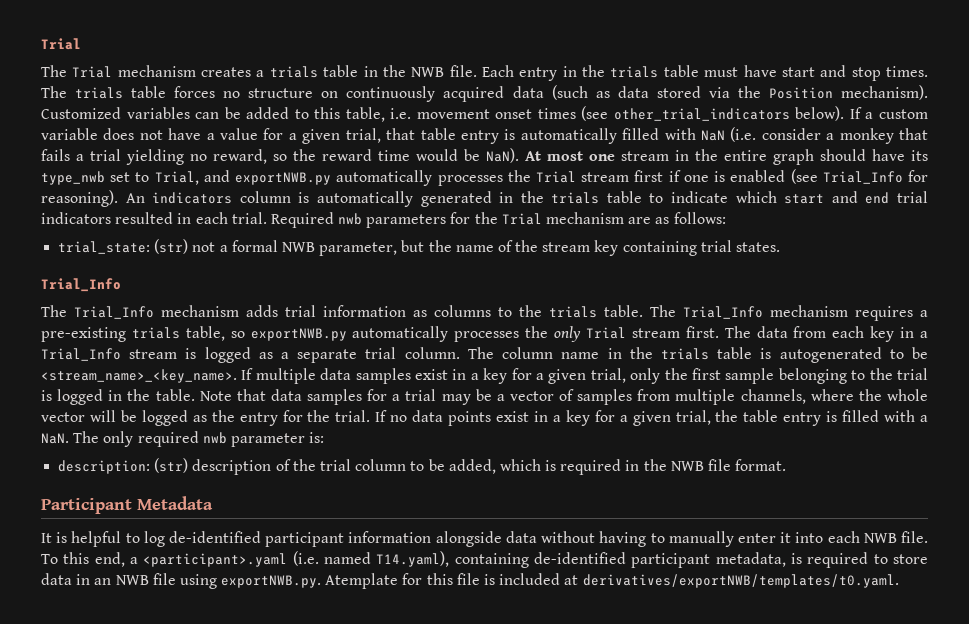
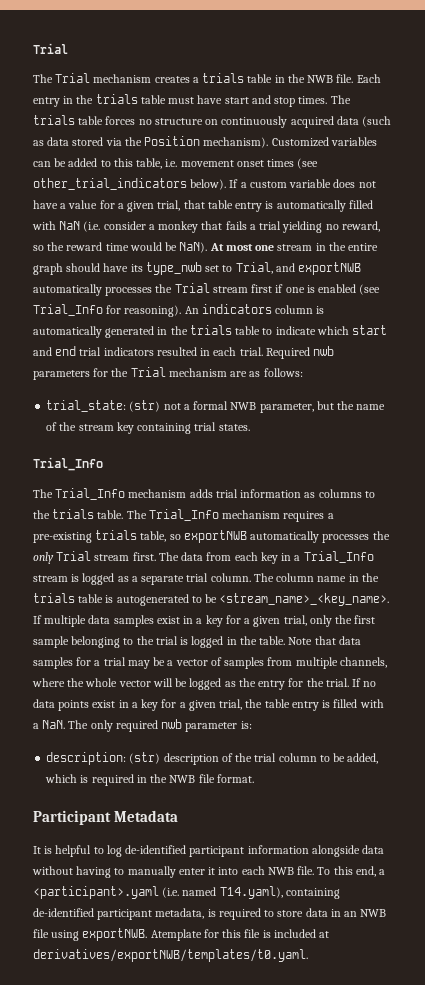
[235,172,332,185] exportNWB.py -> [298,262,362,275] exportNWB
[250,328,347,341] exportNWB.py -> [183,530,247,543] exportNWB
[221,575,322,588] exportNWB.py. -> [82,928,148,941] exportNWB.

